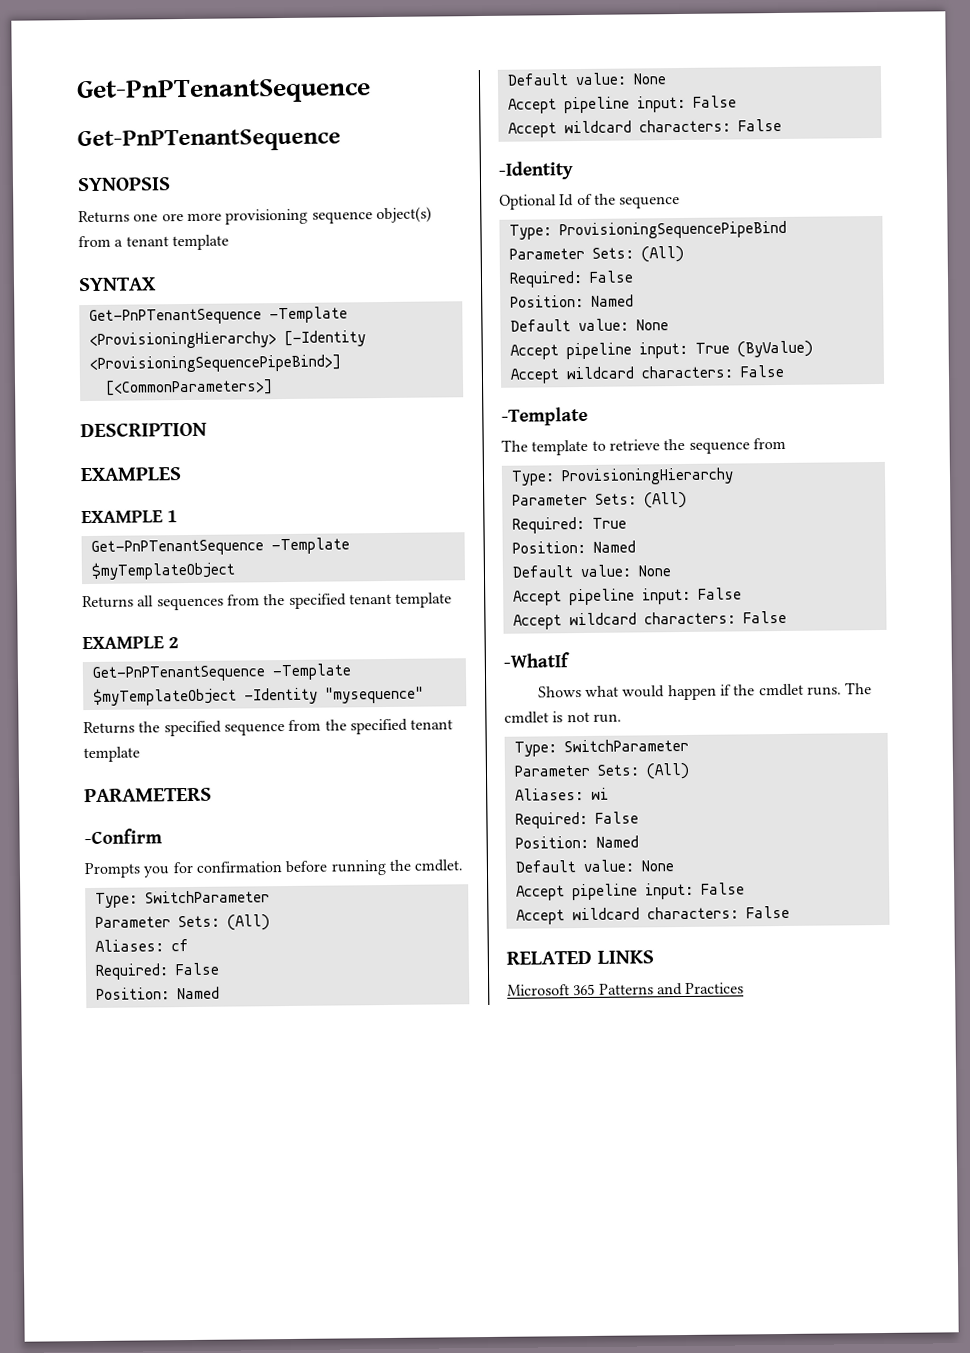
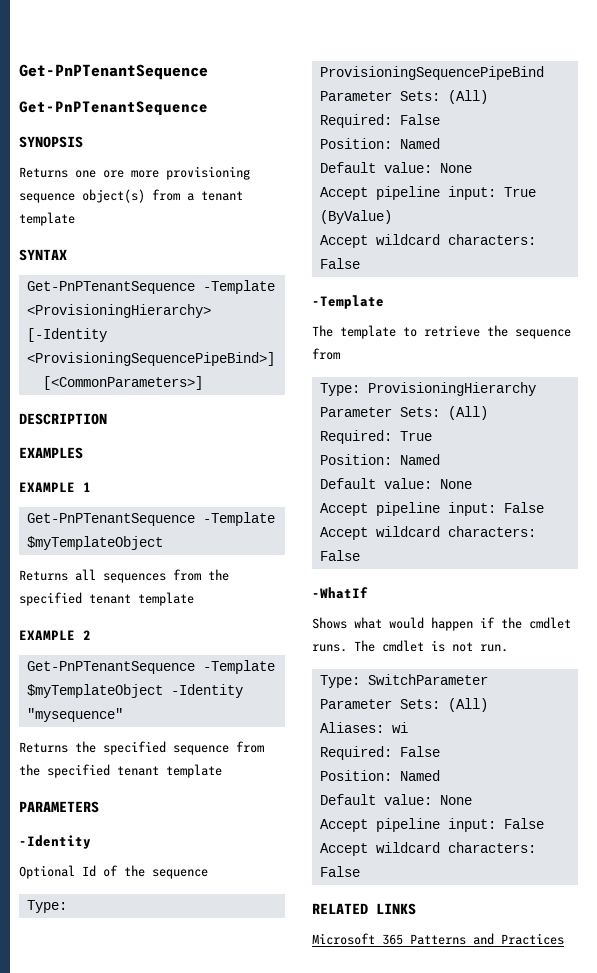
[84,828,163,845] [84,859,464,879] [94,890,270,908] [94,914,270,931] [94,939,189,952] [94,962,220,980] [95,986,220,1000] [506,72,667,86] [507,95,737,114] [507,118,782,138] // -Confirm // Prompts you for confirmation before running the cmdlet. // Type: SwitchParameter // Parameter Sets: (All) // Aliases: cf // Required: False // Position: Named // Default value: None // Accept pipeline input: False // Accept wildcard characters: False -> (99, 807) none

